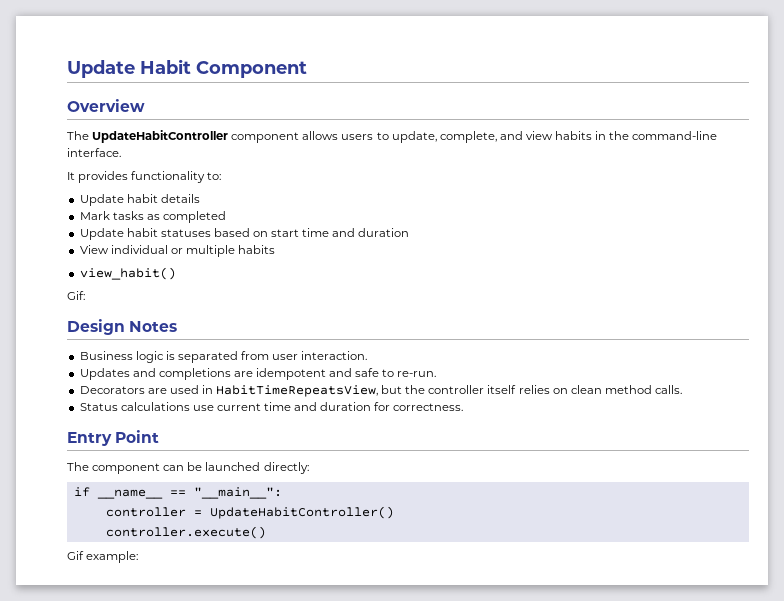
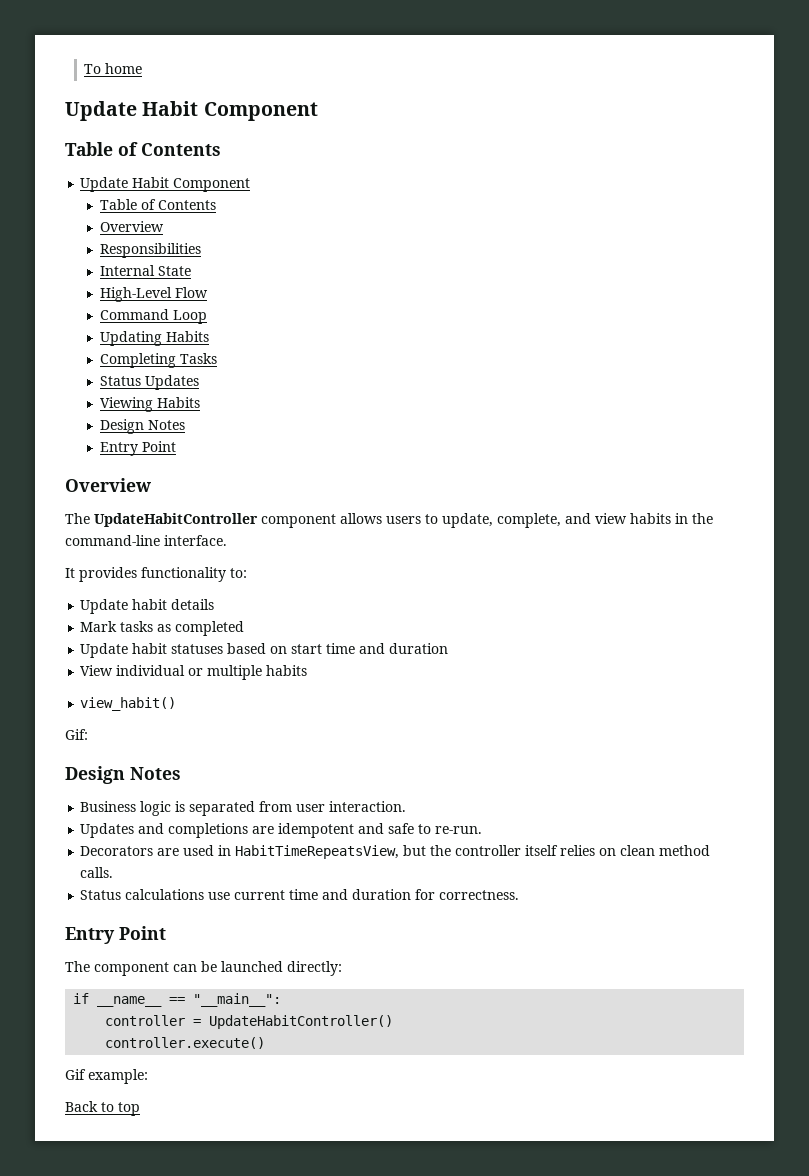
[67,59,307,78] Update Habit Component -> [84,63,143,74] [65,101,318,121] [65,142,221,156] [80,177,251,192] [99,199,216,210] [99,221,164,232] [99,243,201,258] [99,265,191,276] [99,287,208,302] [99,309,207,324] [99,331,209,346] [99,353,217,368] [99,375,199,390] [99,397,200,412] [99,419,185,434] [99,441,176,456] To home // Update Habit Component // Table of Contents // Update Habit Component // Table of Contents // Overview // Responsibilities // Internal State // High-Level Flow // Command Loop // Updating Habits // Completing Tasks // Status Updates // Viewing Habits // Design Notes // Entry Point
(139, 557) none -> [65,1101,140,1116] // Back to top

